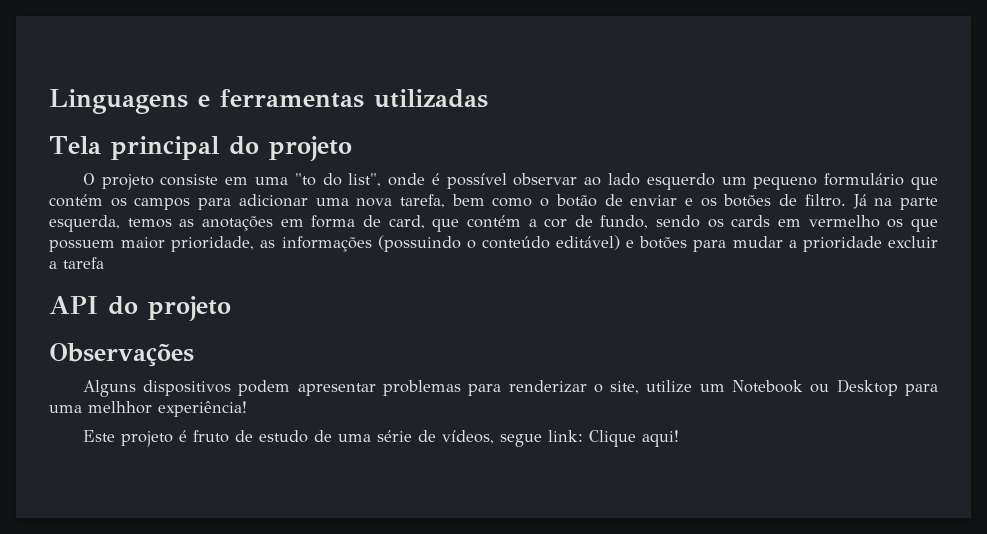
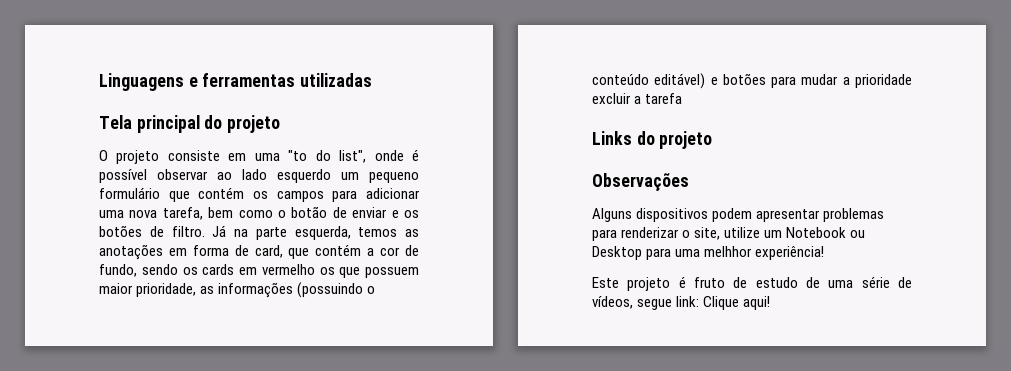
[49,296,98,314] API -> [592,131,632,145] Links

